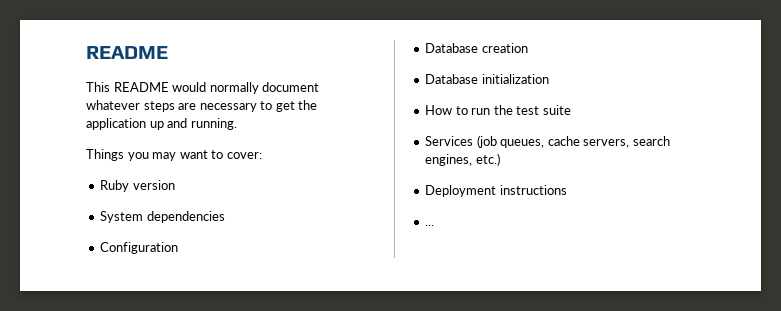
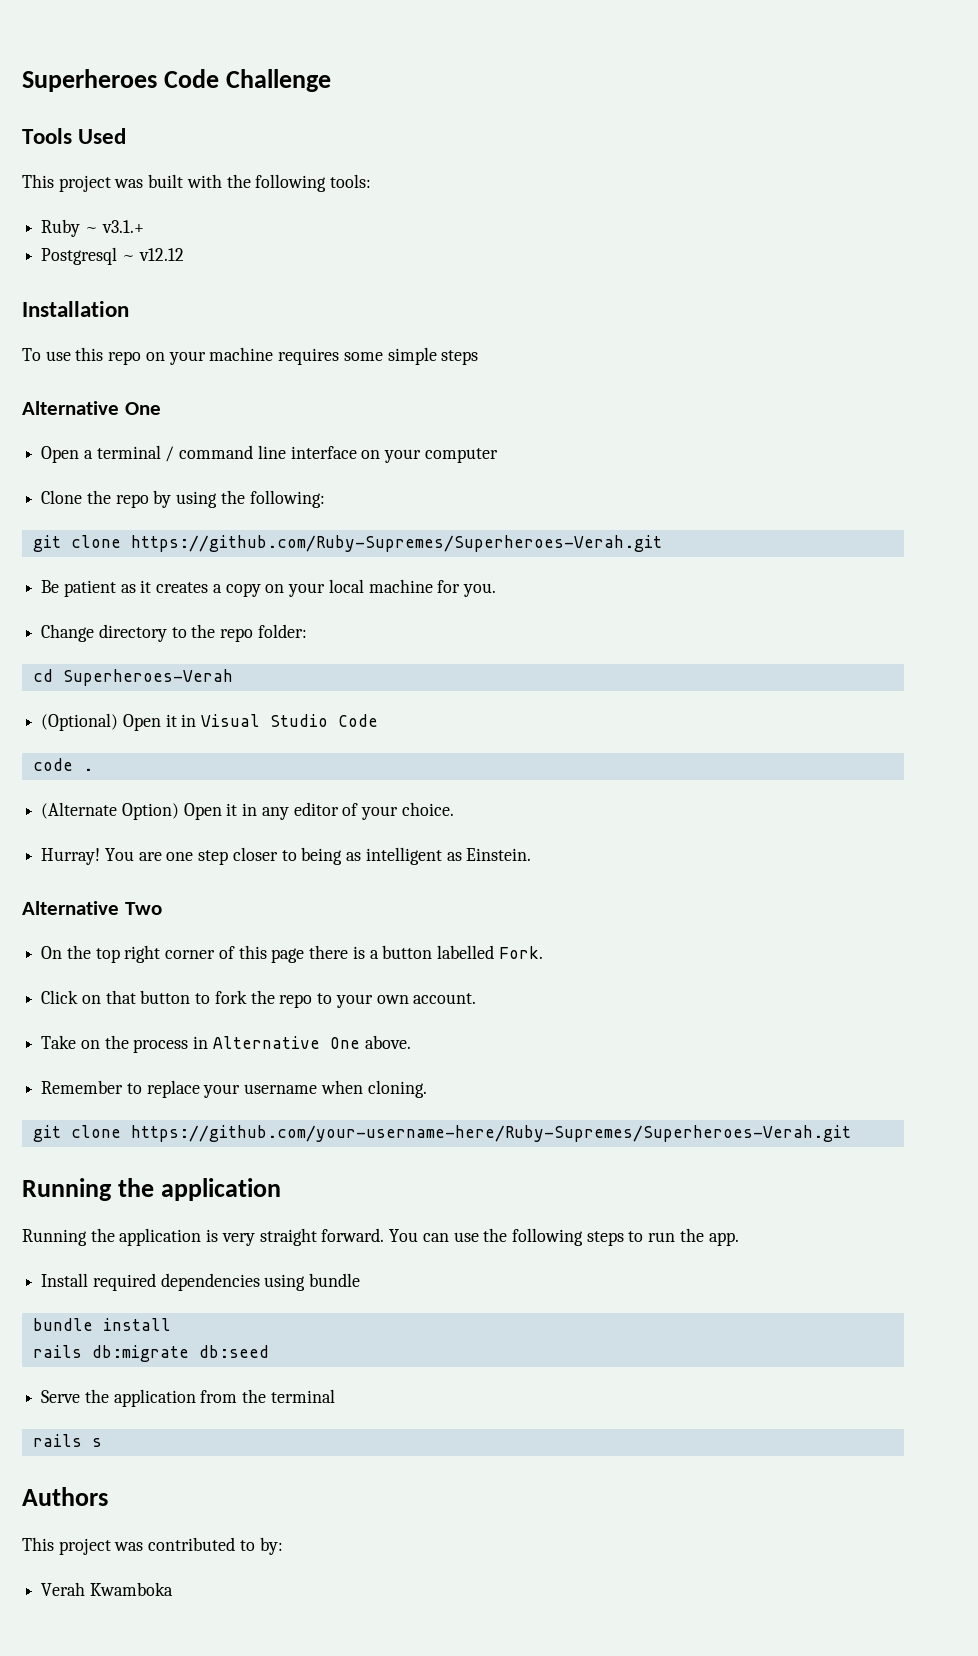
[86,46,168,59] [86,82,320,94] [86,100,318,112] [86,118,237,130] [86,149,262,161] [100,180,175,192] [100,211,225,223] [100,242,179,254] [425,43,528,53] [425,74,549,84] [425,105,571,115] [425,135,670,148] [425,153,500,166] [425,185,567,197] [425,225,435,226] README // This README would normally document whatever steps are necessary to get the application up and running. // Things you may want to cover: // Ruby version // System dependencies // Configuration // Database creation // Database initialization // How to run the test suite // Services (job queues, cache servers, search engines, etc.) // Deployment instructions // ... -> [22,69,331,92] [22,128,127,144] [22,174,372,192] [41,219,144,237] [41,247,184,265] [22,301,129,317] [22,347,479,365] [22,401,161,415] [41,445,498,463] [41,490,325,508] [32,535,662,552] [41,579,496,597] [41,624,307,642] [32,669,233,686] [41,713,379,731] [32,758,93,771] [41,802,454,820] [41,847,532,865] [22,901,162,915] [41,945,543,963] [41,990,477,1008] [41,1035,411,1053] [41,1080,427,1098] [32,1125,851,1142] [22,1178,281,1201] [22,1228,739,1246] [41,1273,361,1291] [32,1318,171,1331] [32,1345,269,1362] [41,1389,335,1407] [32,1434,102,1447] [22,1487,108,1506] [22,1537,283,1555] [41,1582,173,1596] Superheroes Code Challenge // Tools Used // This project was built with the following tools: // Ruby ~ v3.1.+ // Postgresql ~ v12.12 // Installation // To use this repo on your machine requires some simple steps // Alternative One // Open a terminal / command line interface on your computer // Clone the repo by using the following: // git clone https://github.com/Ruby-Supremes/Superheroes-Verah.git // Be patient as it creates a copy on your local machine for you. // Change directory to the repo folder: // cd Superheroes-Verah // (Optional) Open it in Visual Studio Code // code . // (Alternate Option) Open it in any editor of your choice. // Hurray! You are one step closer to being as intelligent as Einstein. // Alternative Two // On the top right corner of this page there is a button labelled Fork. // Click on that button to fork the repo to your own account. // Take on the process in Alternative One above. // Remember to replace your username when cloning. // git clone https://github.com/your-username-here/Ruby-Supremes/Superheroes-Verah.git // Running the application // Running the application is very straight forward. You can use the following steps to run the app. // Install required dependencies using bundle // bundle install // rails db:migrate db:seed // Serve the application from the terminal // rails s // Authors // This project was contributed to by: // Verah Kwamboka

